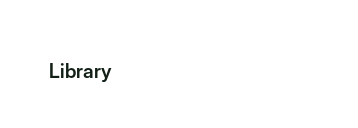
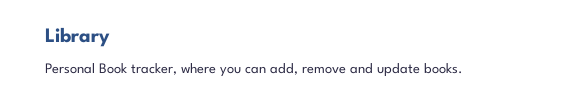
(112, 72) none -> [45,63,463,77] // Personal Book tracker, where you can add, remove and update books.

